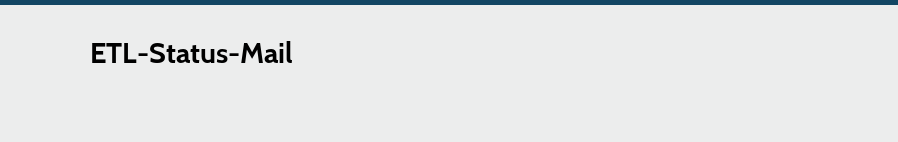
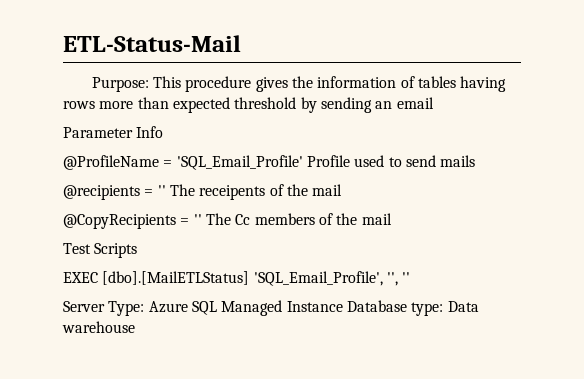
(293, 52) none -> [91,76,507,92] [63,97,434,113] [63,126,164,138] [63,155,476,170] [63,184,343,200] [63,213,392,229] [63,243,138,258] [63,271,411,286] [63,300,479,316] [62,321,135,333] // Purpose: This procedure gives the information of tables having rows more than expected threshold by sending an email // Parameter Info // @ProfileName = 'SQL_Email_Profile' Profile used to send mails // @recipients = '' The receipents of the mail // @CopyRecipients = '' The Cc members of the mail // Test Scripts // EXEC [dbo].[MailETLStatus] 'SQL_Email_Profile', '', '' // Server Type: Azure SQL Managed Instance Database type: Data warehouse

